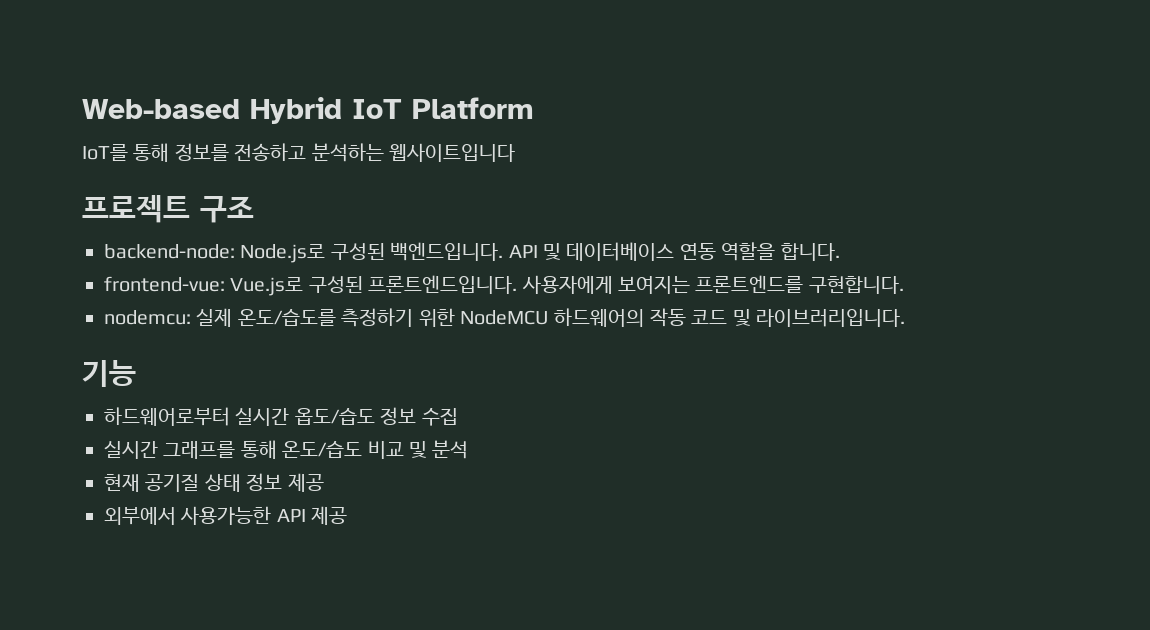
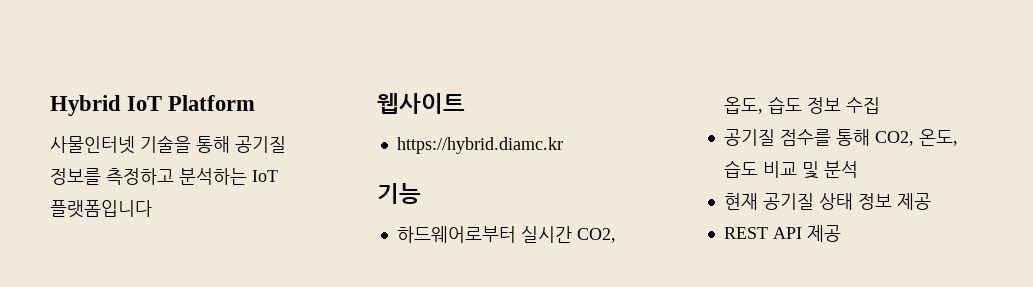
[82,99,240,119] Web-based -> (50, 105) none
[82,143,515,162] [82,195,254,223] [104,242,840,263] [104,275,904,296] [104,308,905,327] IoT를 통해 정보를 전송하고 분석하는 웹사이트입니다 // 프로젝트 구조 // backend-node: Node.js로 구성된 백엔드입니다. API 및 데이터베이스 연동 역할을 합니다. // frontend-vue: Vue.js로 구성된 프론트엔드입니다. 사용자에게 보여지는 프론트엔드를 구현합니다. // nodemcu: 실제 온도/습도를 측정하기 위한 NodeMCU 하드웨어의 작동 코드 및 라이브러리입니다. -> [50,135,286,154] [50,168,278,185] [50,200,152,218] [377,93,465,114] [396,137,563,154] 사물인터넷 기술을 통해 공기질 정보를 측정하고 분석하는 IoT 플랫폼입니다 // 웹사이트 // https://hybrid.diamc.kr
[294,408,375,425] 옵도/습도 -> [576,228,616,243] [723,96,802,114] CO2, 옵도, 습도
[104,440,363,459] 실시간 그래프를 통해 온도/습도 -> [723,129,958,146] [723,160,758,178] 공기질 점수를 통해 CO2, 온도, 습도
[104,506,272,525] 외부에서 사용가능한 -> [723,227,768,239] REST

